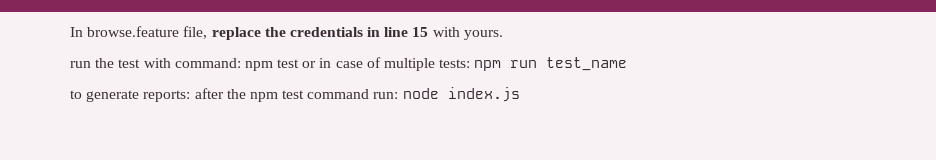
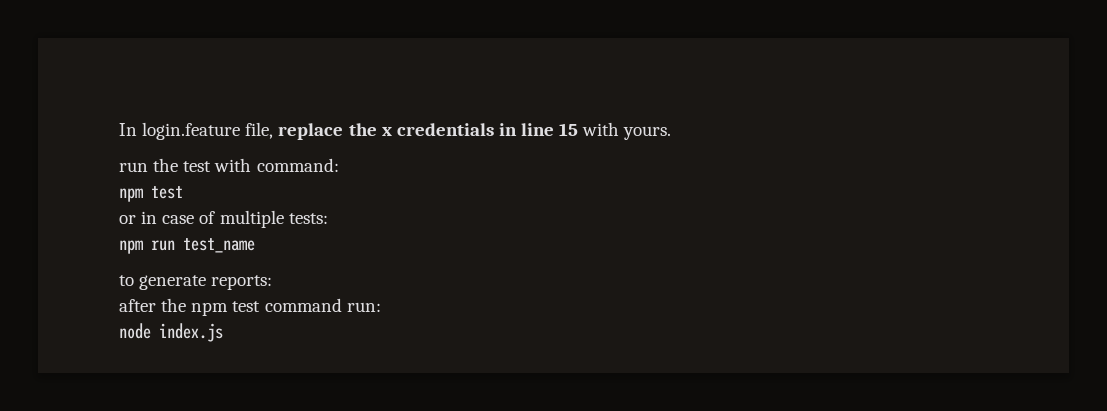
[87,26,180,37] browse.feature -> [142,122,241,140] login.feature
(286, 32) none -> [381,127,392,136] x
[244,59,300,71] npm test -> [119,186,183,202] // npm test //
(471, 63) none -> (328, 218) //
(191, 96) none -> (273, 282) //
(399, 95) none -> (381, 307) //

